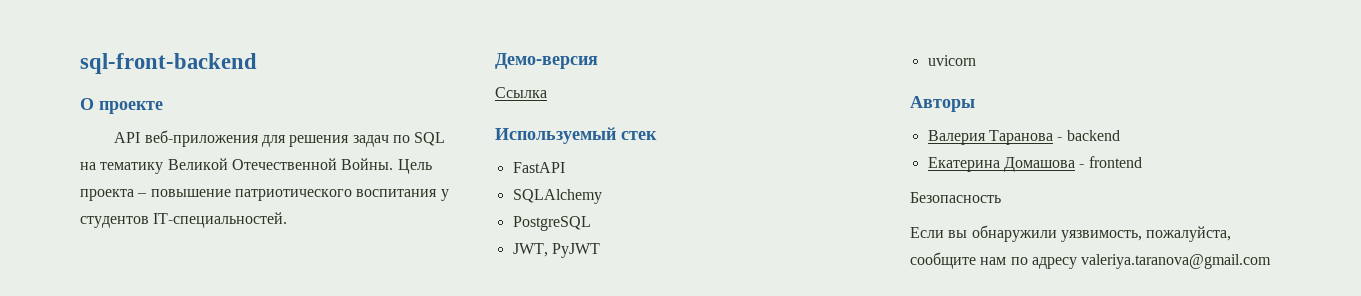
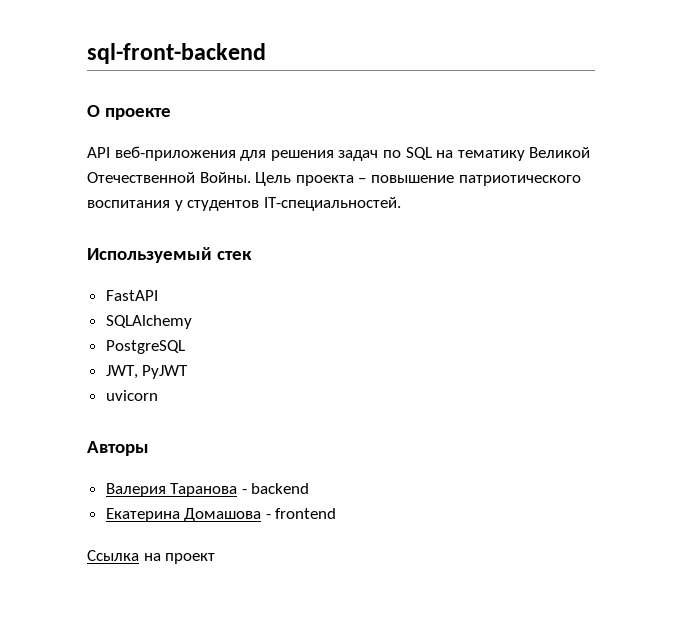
[495,53,598,69] [495,87,547,98] // Демо-версия // Ссылка -> (401, 204) none
[910,192,1001,203] [910,225,1232,242] [910,252,1272,269] Безопасность // Если вы обнаружили уязвимость, пожалуйста, сообщите нам по адресу valeriya.taranova@gmail.com -> [87,550,216,564] Ссылка на проект

